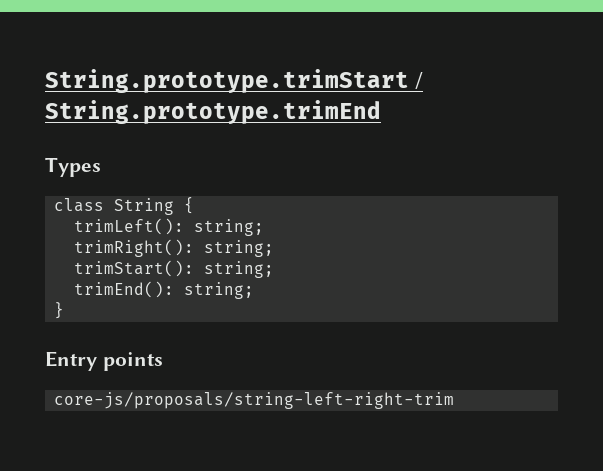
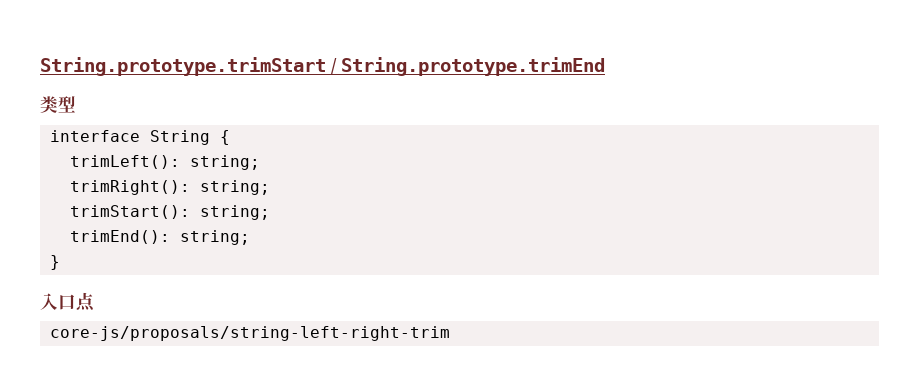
[45,157,101,177] [54,198,105,212] Types // class -> [40,96,76,113] [49,130,140,142] 类型 // interface
[45,351,163,371] Entry points -> [40,292,95,312] 入口点

